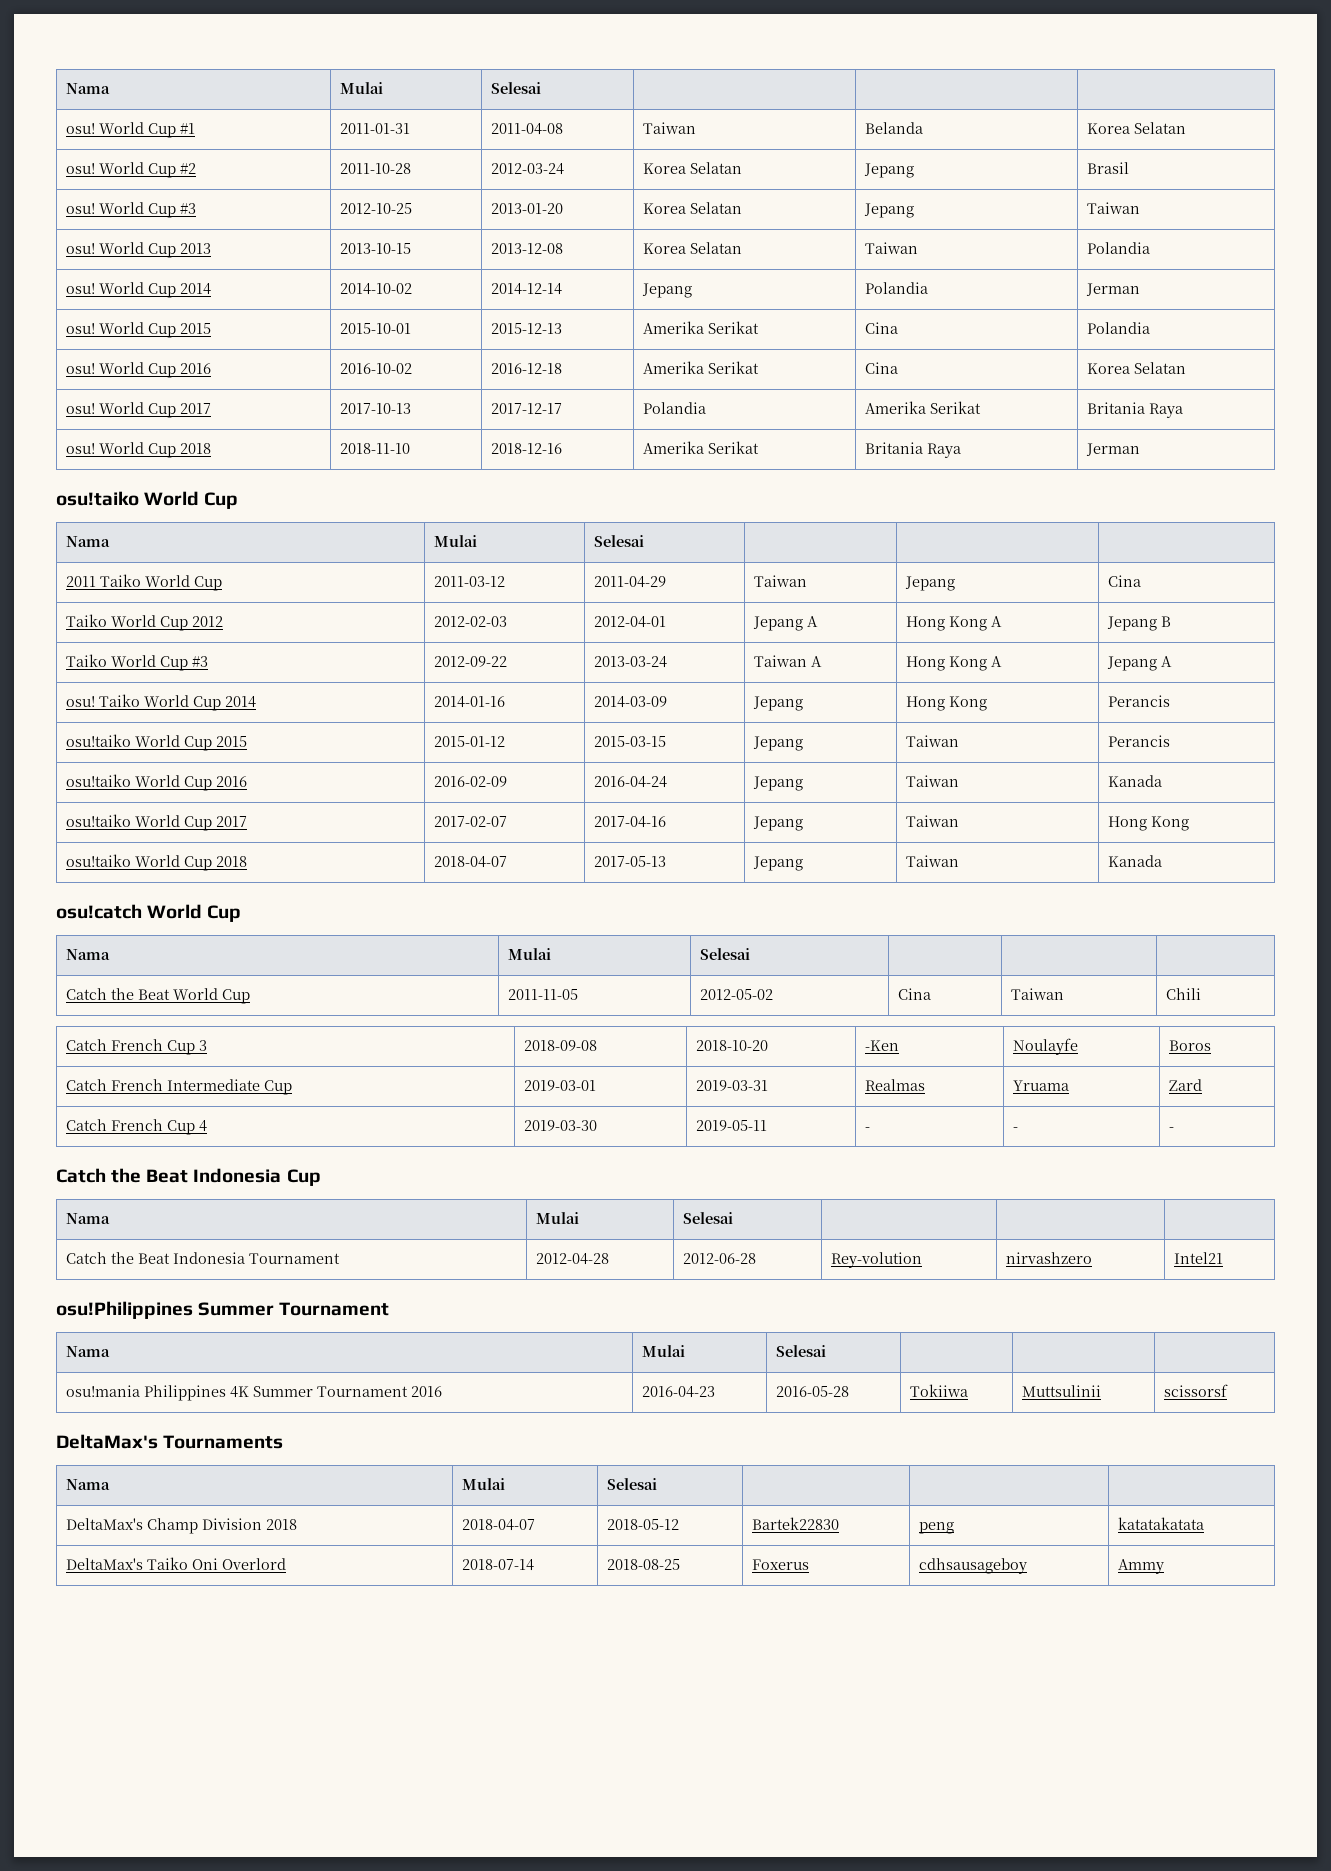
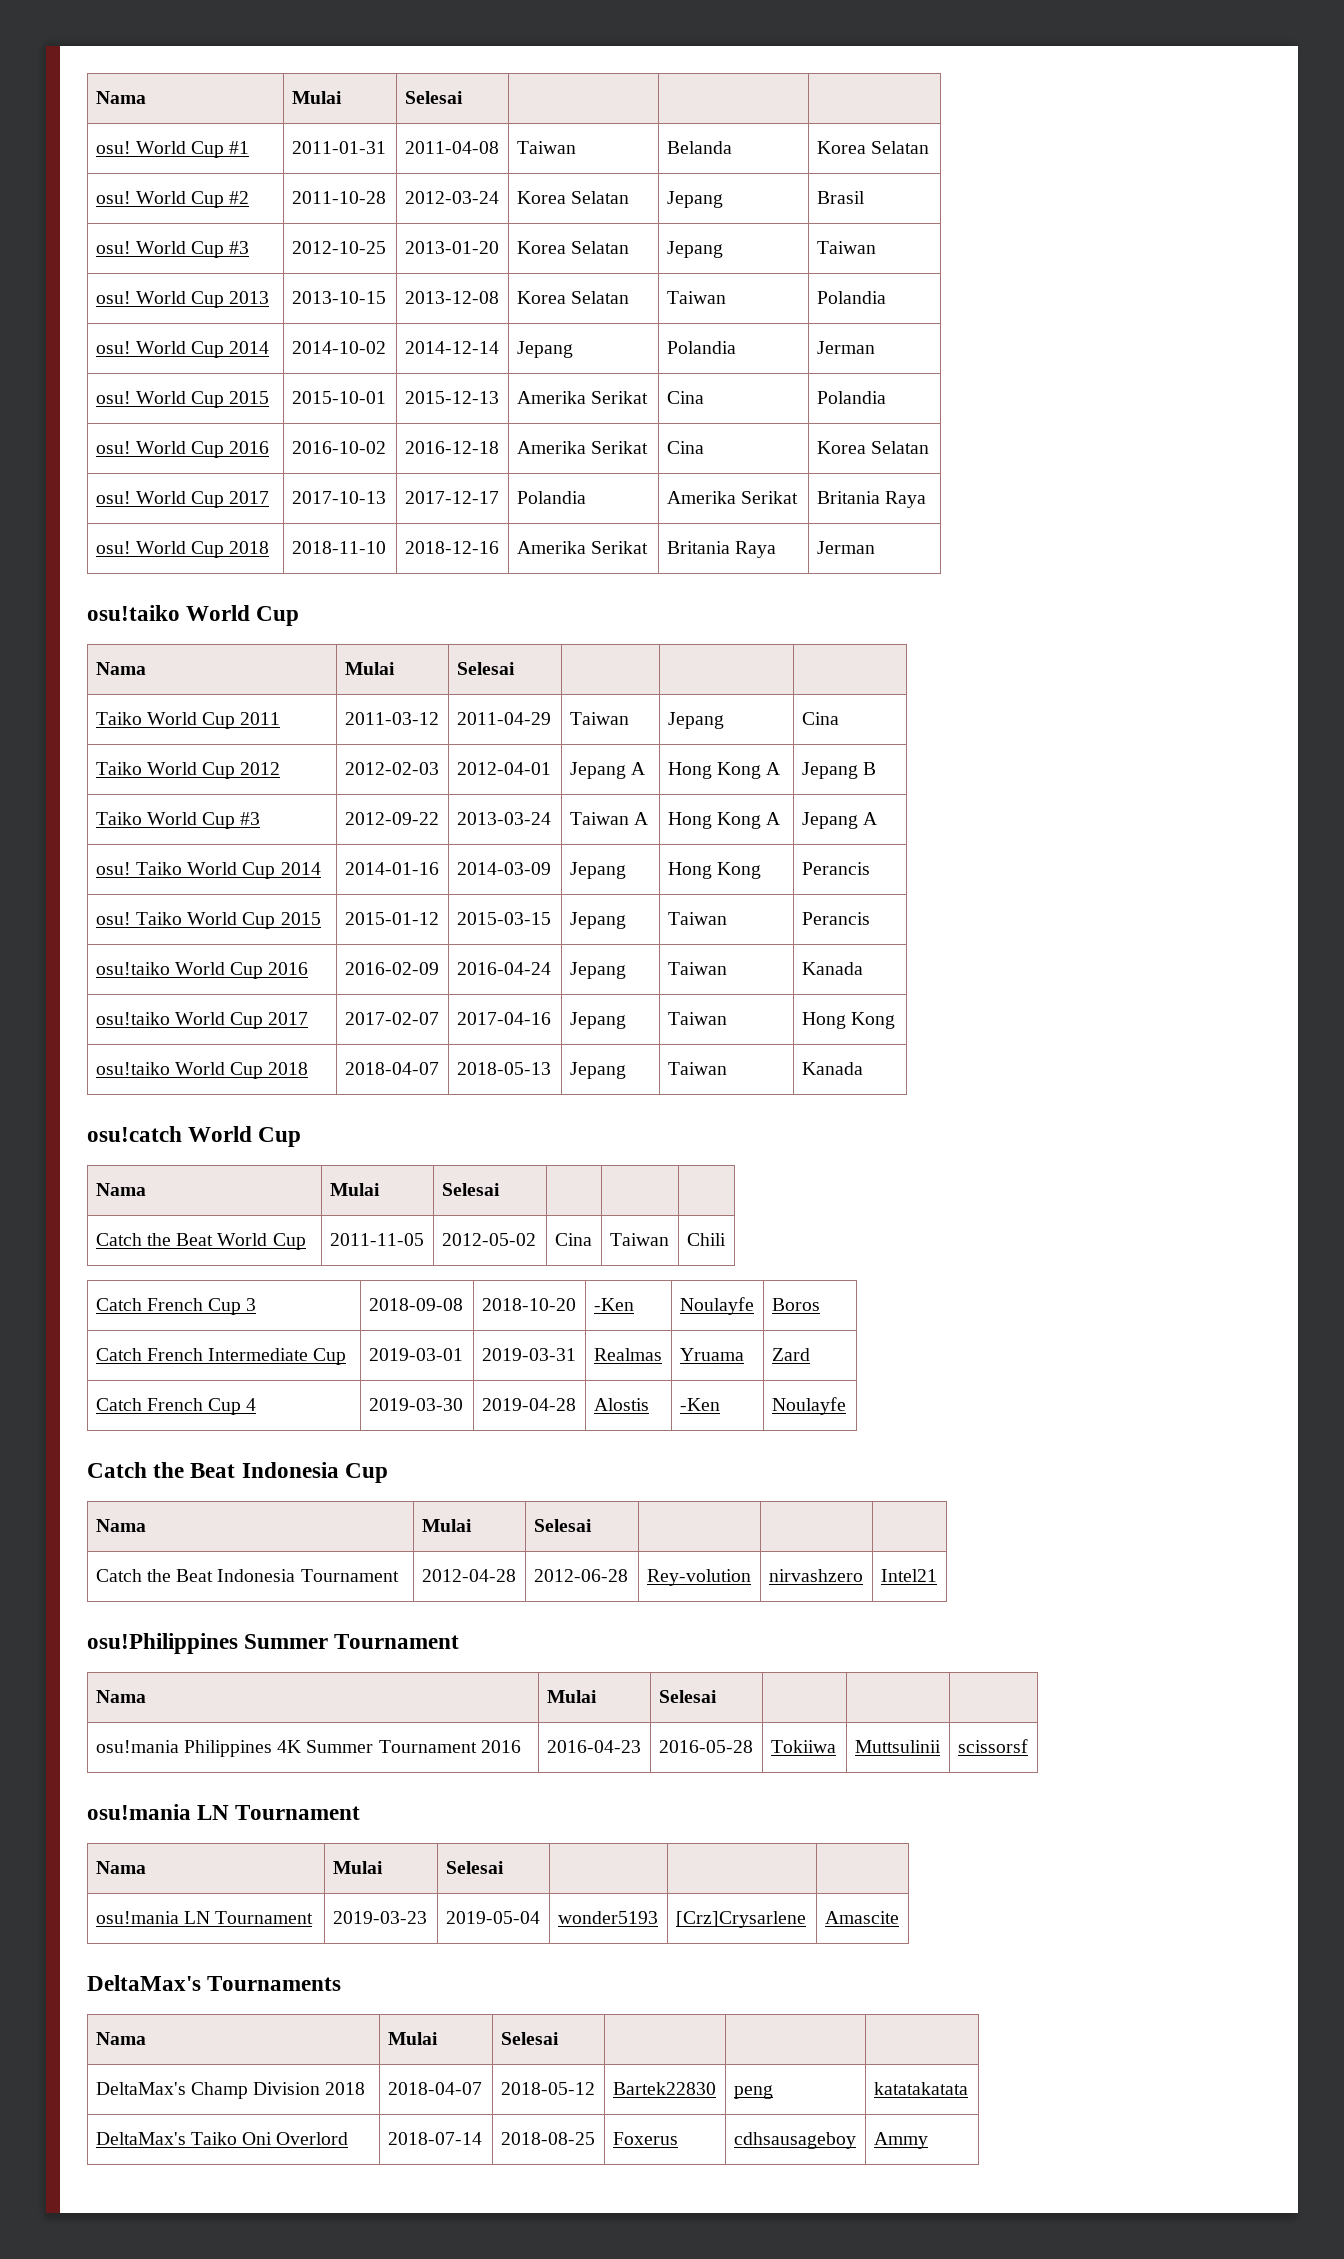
[65,574,222,591] 2011 Taiko World Cup -> [95,712,281,729] Taiko World Cup 2011
[65,734,131,747] osu!taiko -> [95,912,182,925] osu! Taiko
[593,856,666,867] 2017-05-13 -> [456,1062,551,1075] 2018-05-13
[695,1120,767,1131] [864,1127,870,1131] [1012,1127,1018,1131] [1168,1127,1174,1131] 2019-05-11 | - | - | - -> [481,1398,576,1411] [593,1398,649,1411] [679,1398,720,1411] [771,1397,846,1415] 2019-04-28 | Alostis | -Ken | Noulayfe
(1228, 1390) none -> [87,1804,361,1820] [95,1861,146,1874] [332,1861,383,1874] [445,1861,504,1874] [95,1911,314,1924] [332,1911,427,1924] [445,1911,540,1924] [557,1911,658,1924] [675,1911,806,1928] [824,1911,899,1924] // osu!mania LN Tournament // Nama | Mulai | Selesai | | | // osu!mania LN Tournament | 2019-03-23 | 2019-05-04 | wonder5193 | [Crz]Crysarlene | Amascite

